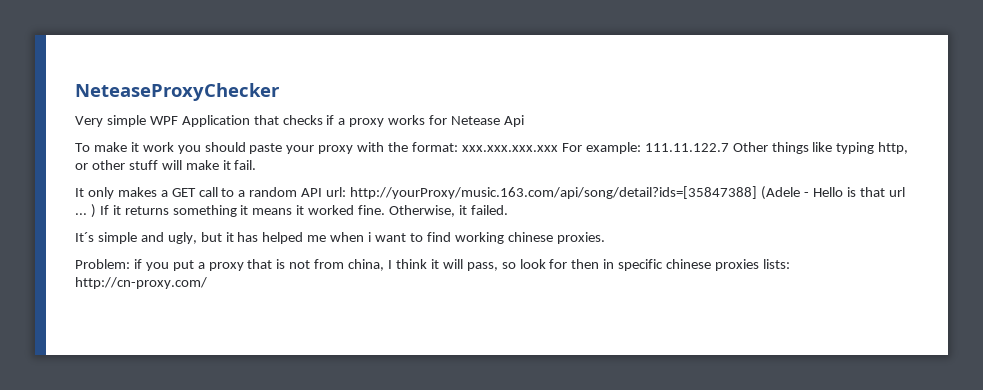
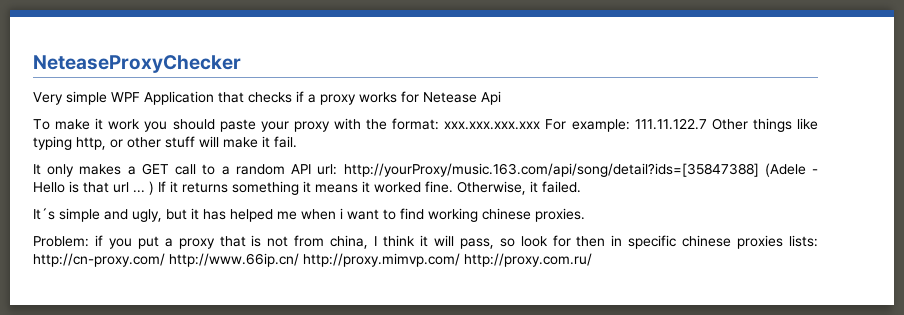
(207, 283) none -> [169,253,592,267] http://www.66ip.cn/ http://proxy.mimvp.com/ http://proxy.com.ru/

